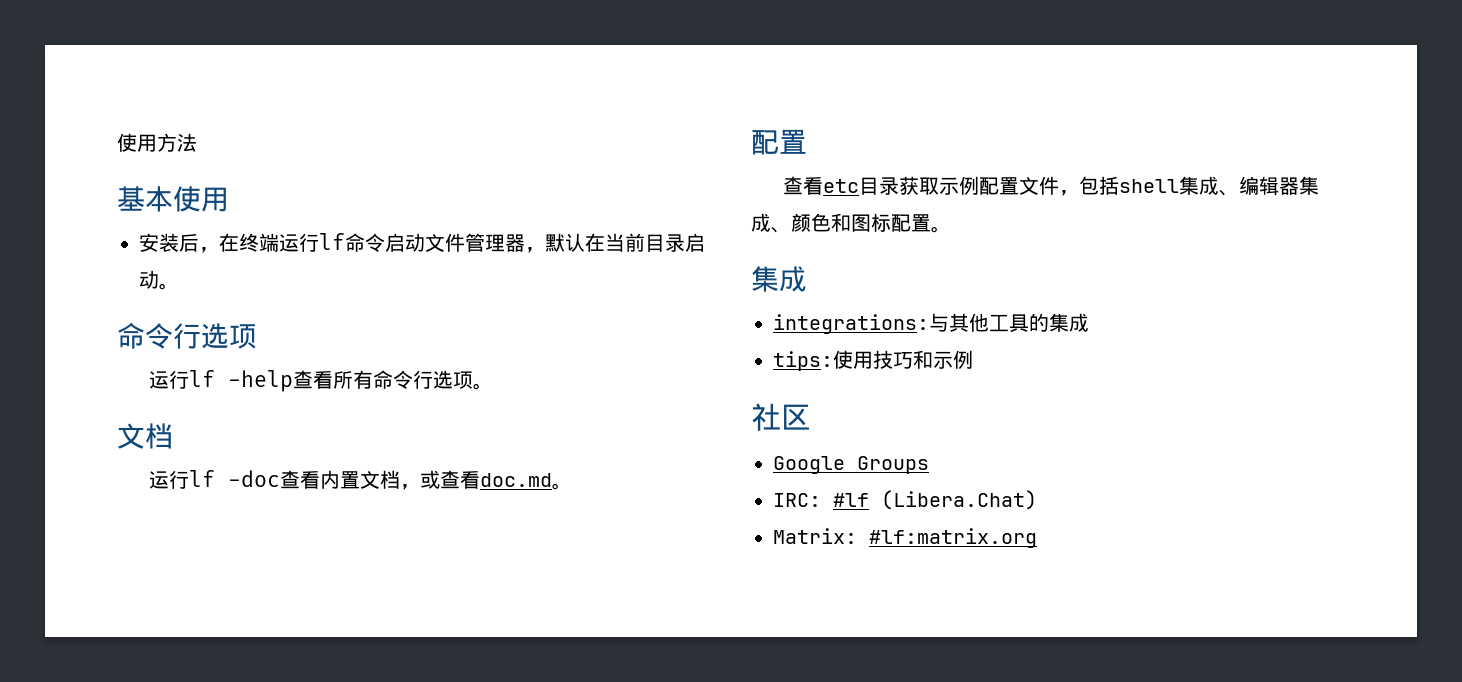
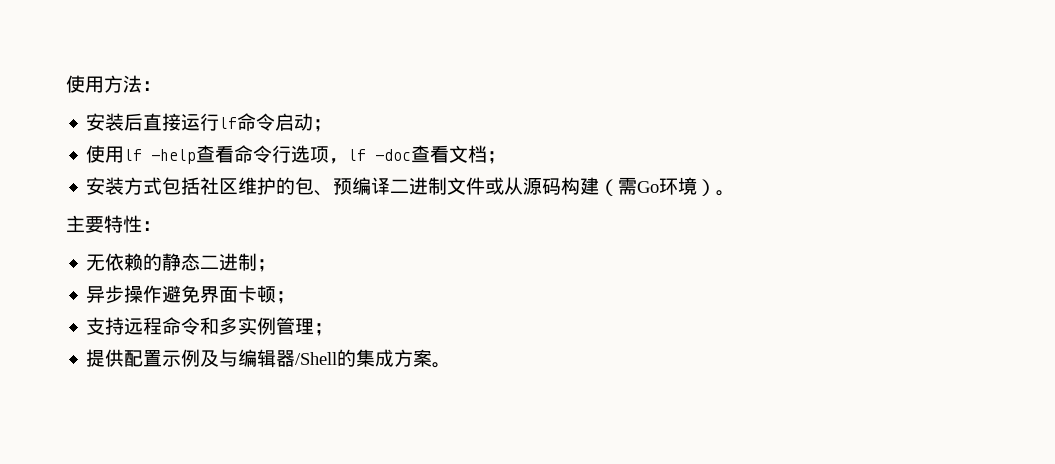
[117,186,229,212] // 基本使用 -> [142,81,161,91] ：
[199,233,279,253] ，在终端 -> [143,113,182,131] 直接
[425,233,705,253] [139,270,179,290] [117,323,257,349] [149,370,494,392] [117,423,173,449] [149,470,573,490] [751,129,807,155] [783,176,1320,196] [751,213,951,233] [751,266,807,292] [773,313,1089,334] [773,350,973,371] [751,403,811,431] [773,456,929,474] [773,490,1037,510] [773,528,1037,548] 文件管理器，默认在当前目录启动。 // 命令行选项 // 运行lf -help查看所有命令行选项。 // 文档 // 运行lf -doc查看内置文档，或查看doc.md。 // 配置 // 查看etc目录获取示例配置文件，包括shell集成、编辑器集成、颜色和图标配置。 // 集成 // integrations:与其他工具的集成 // tips:使用技巧和示例 // 社区 // Google Groups // IRC: #lf (Libera.Chat) // Matrix: #lf:matrix.org -> [313,119,333,132] [86,145,507,164] [86,177,736,196] [66,215,161,233] [86,253,277,272] [86,285,296,304] [86,317,334,336] [86,349,452,368] ； // 使用lf -help查看命令行选项，lf -doc查看文档； // 安装方式包括社区维护的包、预编译二进制文件或从源码构建（需Go环境）。 // 主要特性： // 无依赖的静态二进制； // 异步操作避免界面卡顿； // 支持远程命令和多实例管理； // 提供配置示例及与编辑器/Shell的集成方案。

